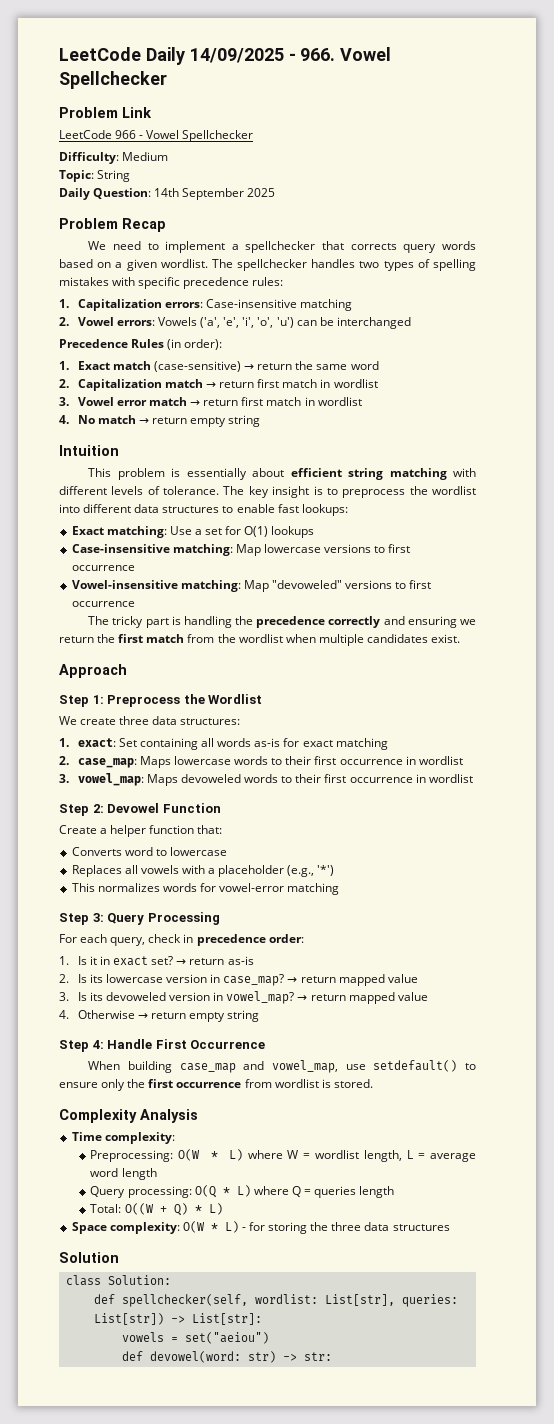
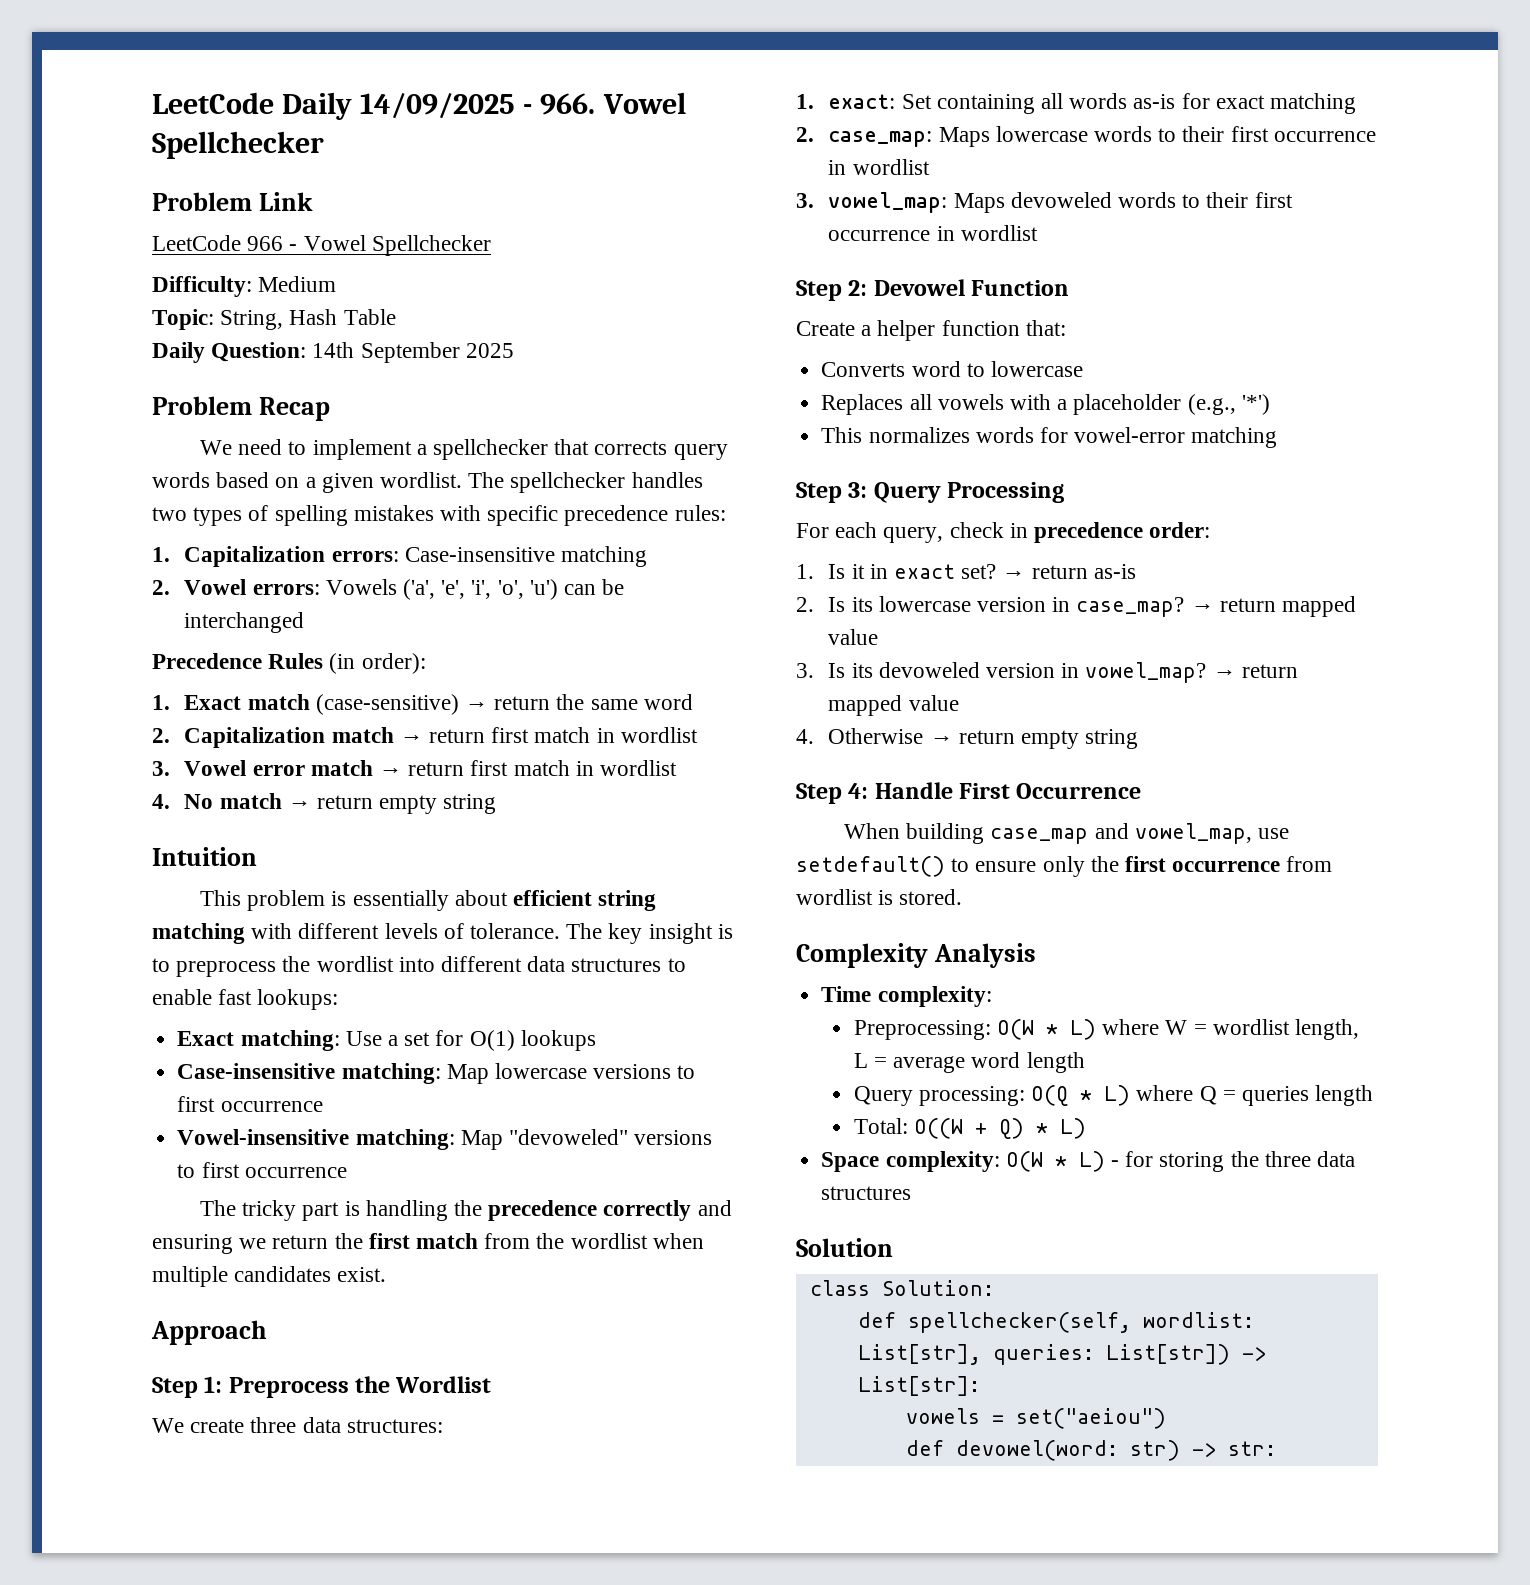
[97,170,131,182] String -> [220,309,396,330] String, Hash Table

